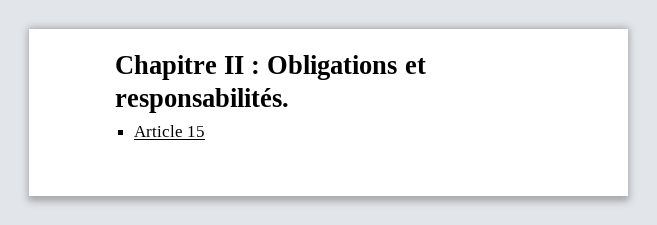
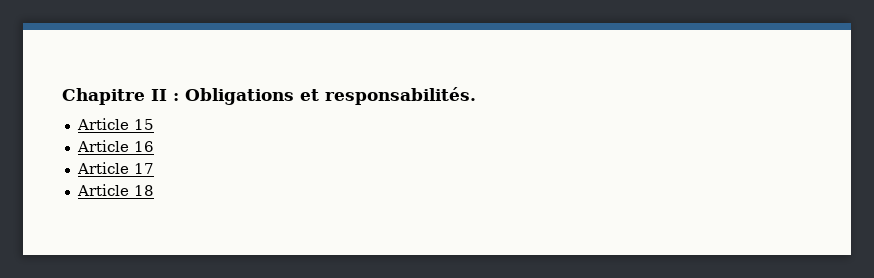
(206, 131) none -> [76,140,154,152] [76,162,154,174] [76,184,154,196] // Article 16 // Article 17 // Article 18

